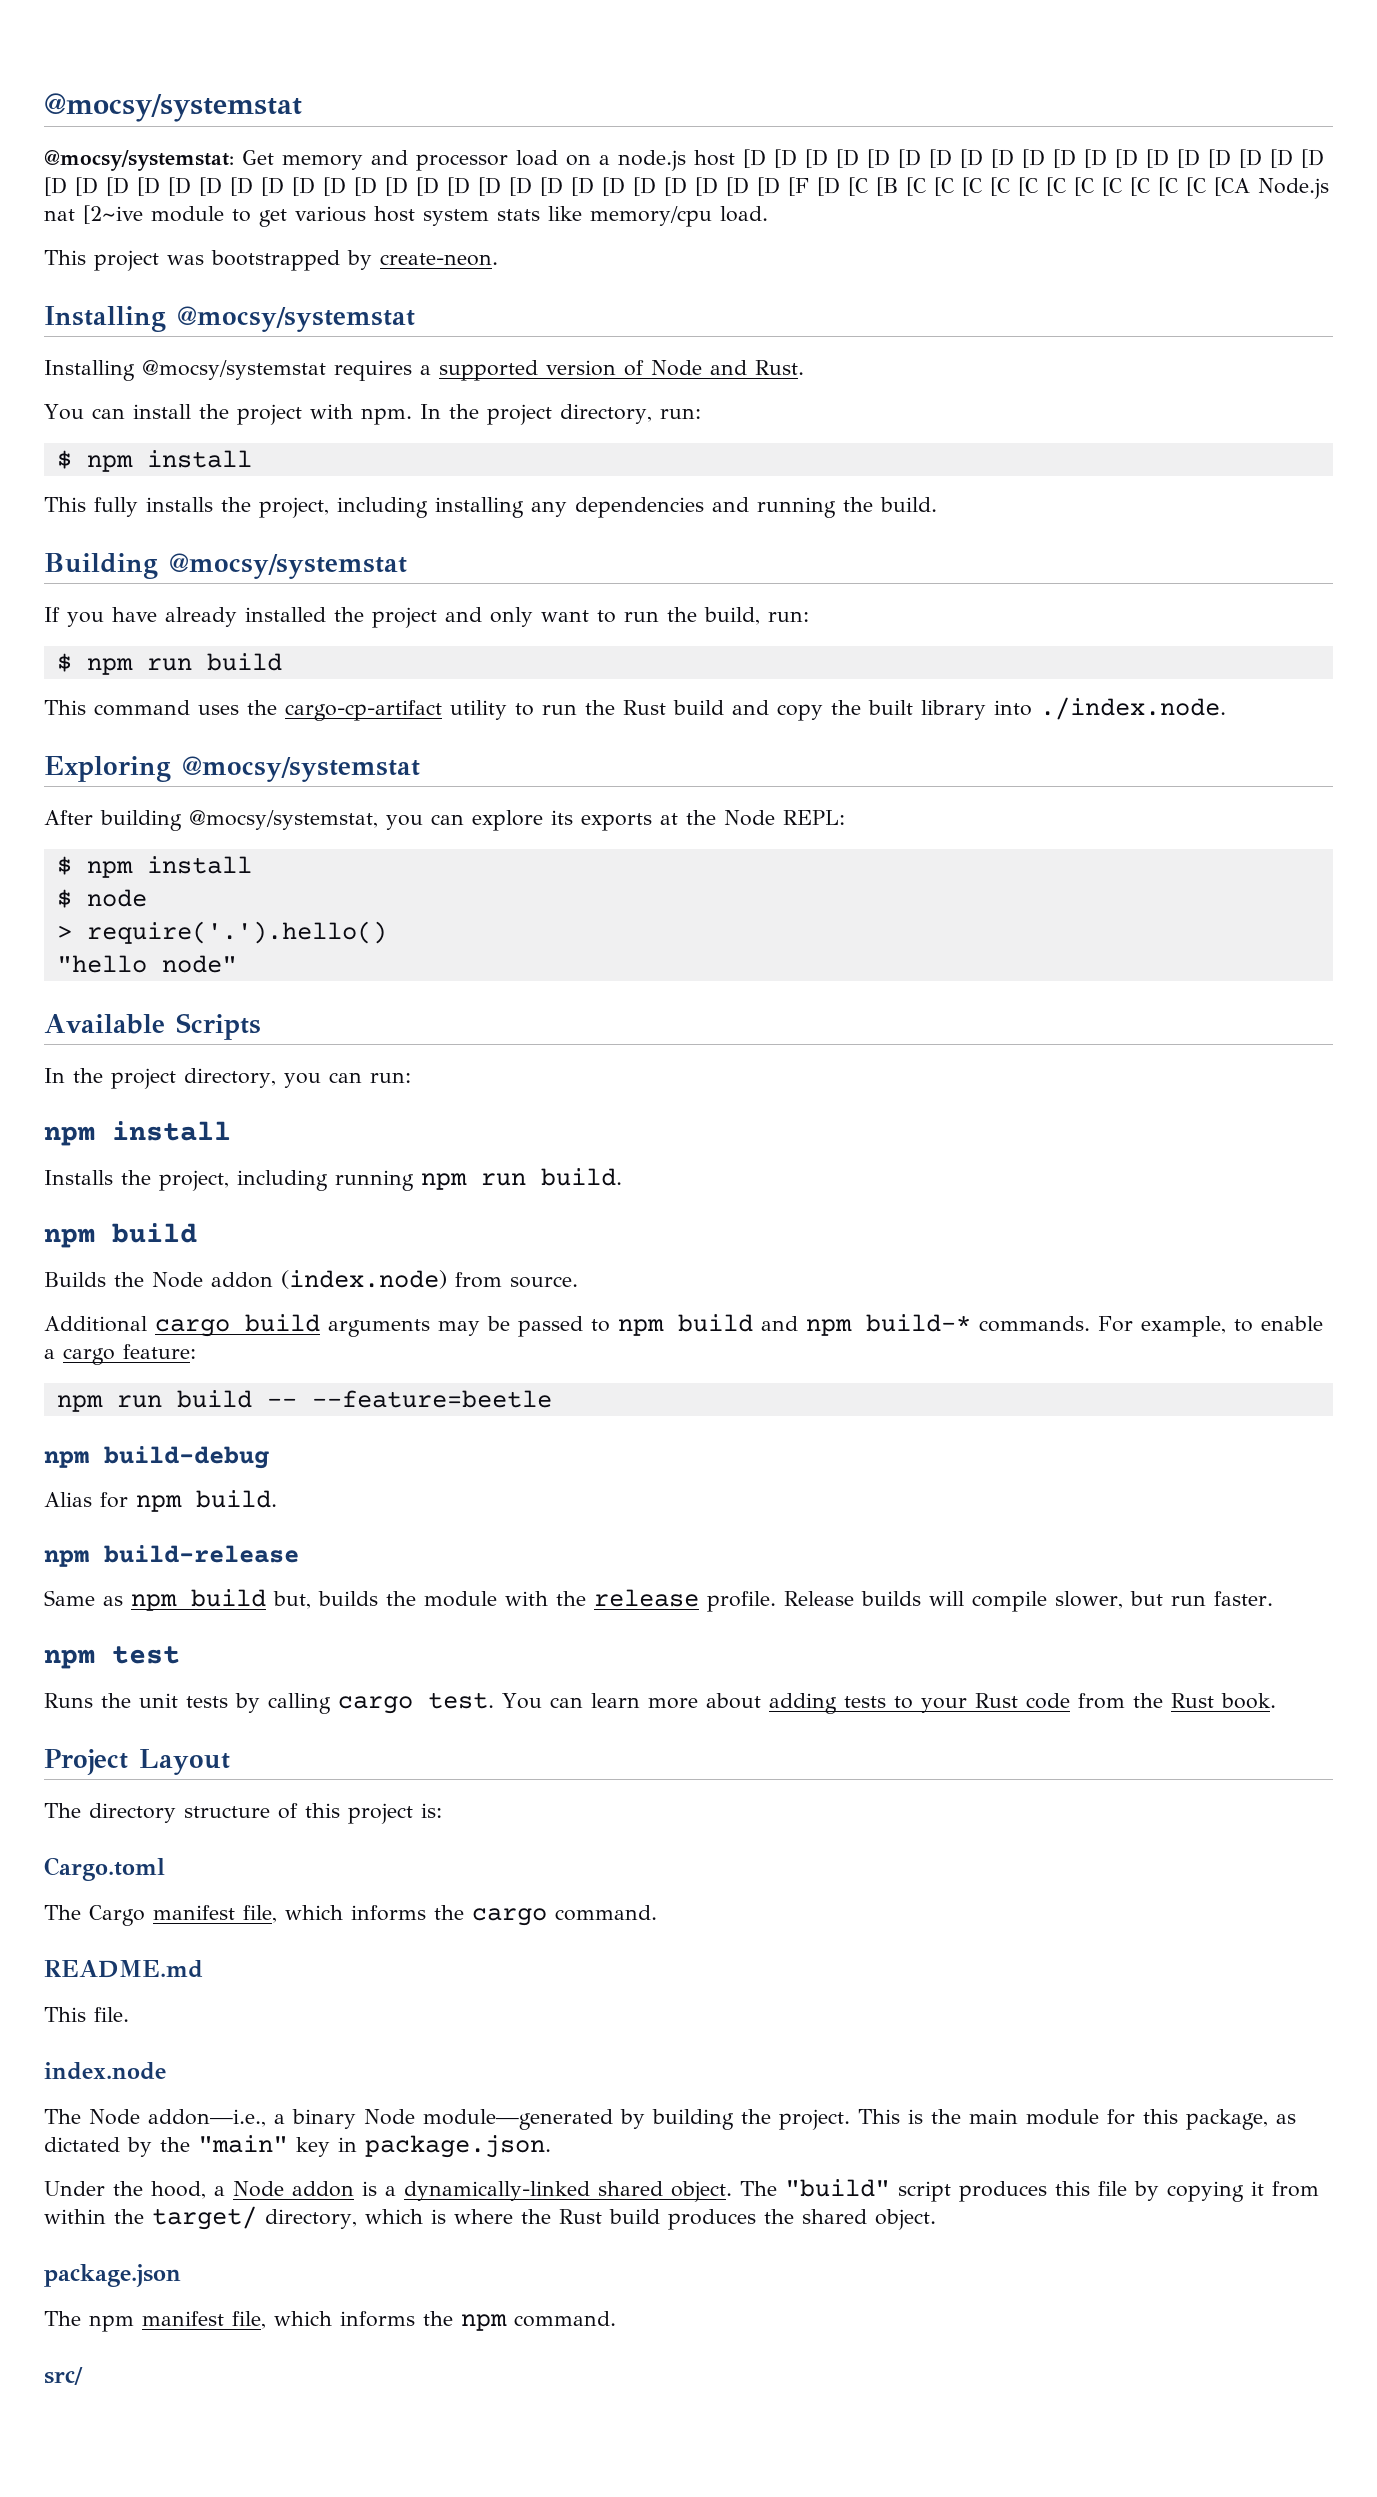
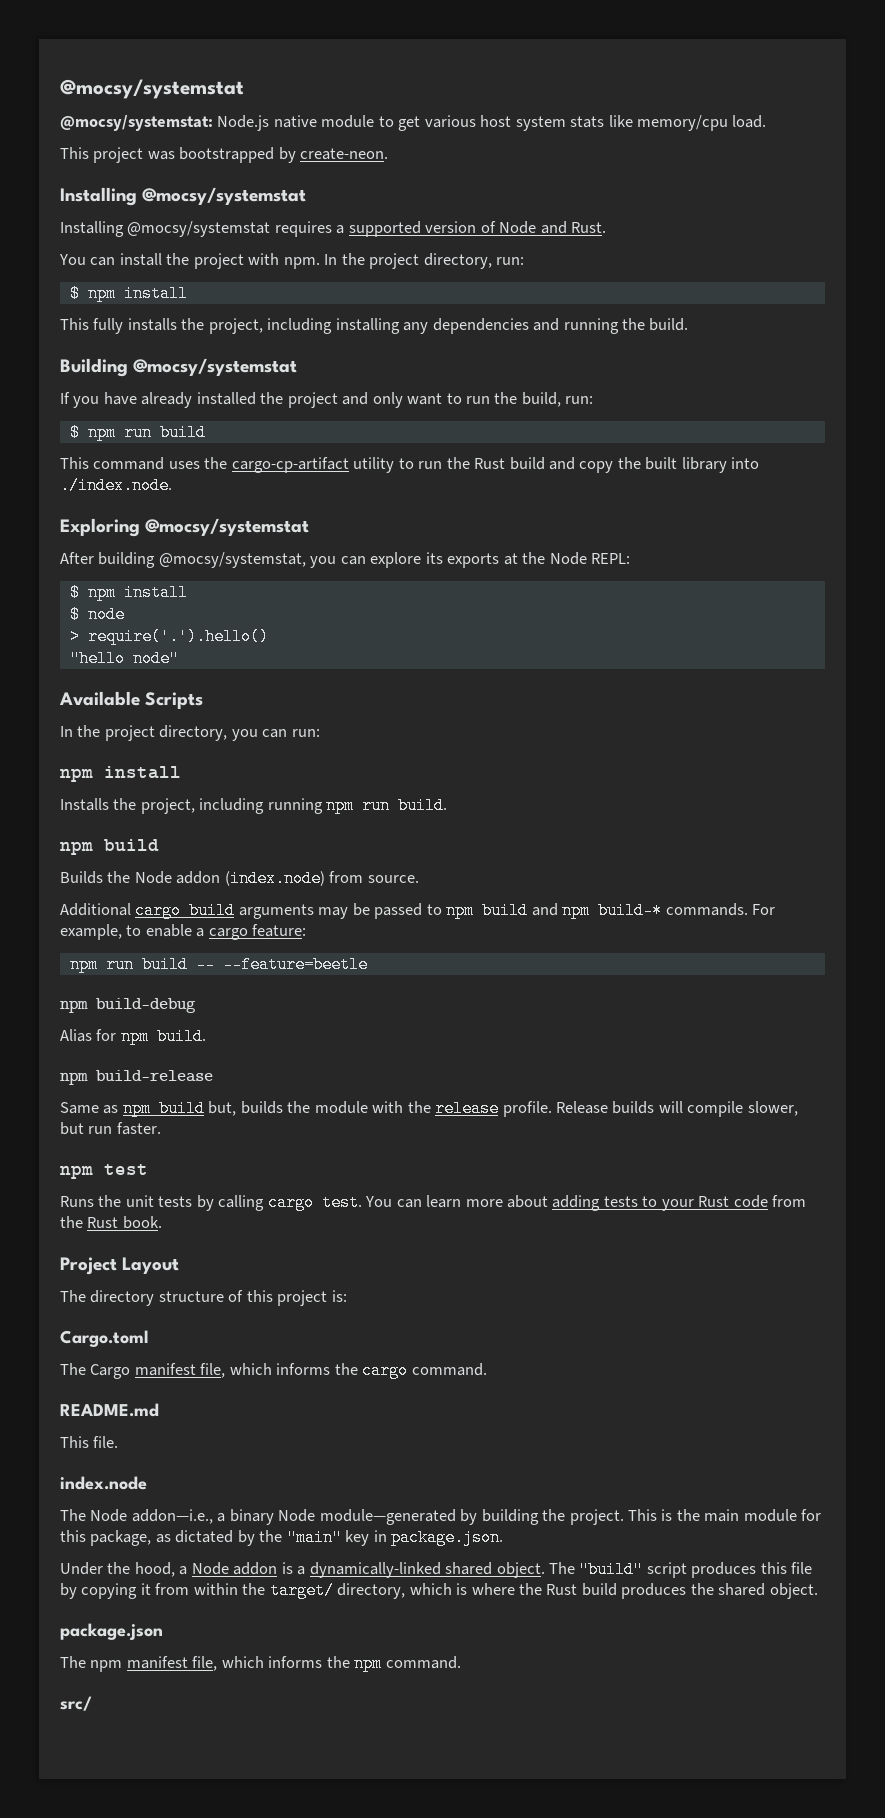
[242,149,1324,171] [44,177,1329,199] [44,205,143,224] Get memory and processor load on a node.js host [D [D [D [D [D [D [D [D [D [D [D [D [D [D [D [D [D [D [D [D [D [D [D [D [D [D [D [D [D [D [D [D [D [D [D [D [D [D [D [D [D [D [D [F [D [C [B [C [C [C [C [C [C [C [C [C [C [C [CA Node.js nat [2~ive -> [217,115,317,131] Node.js native

